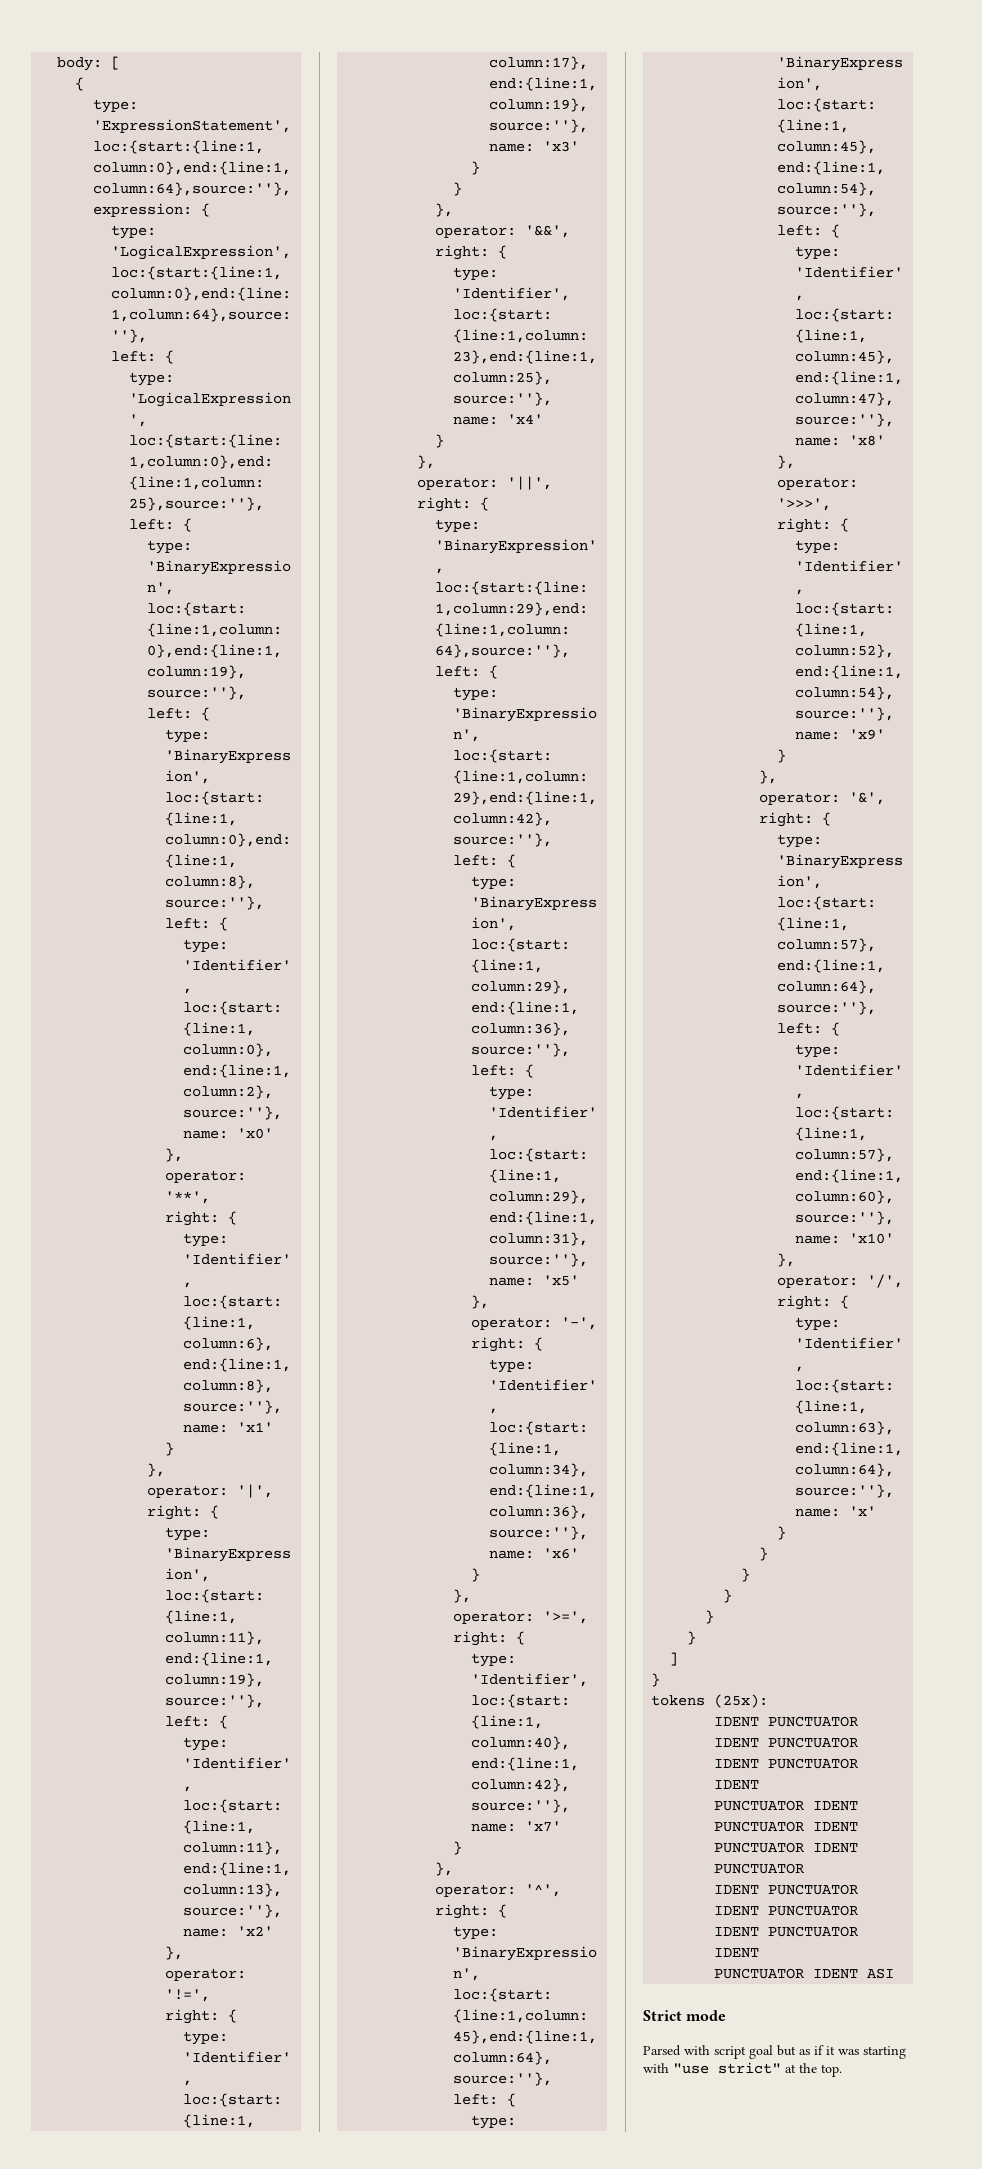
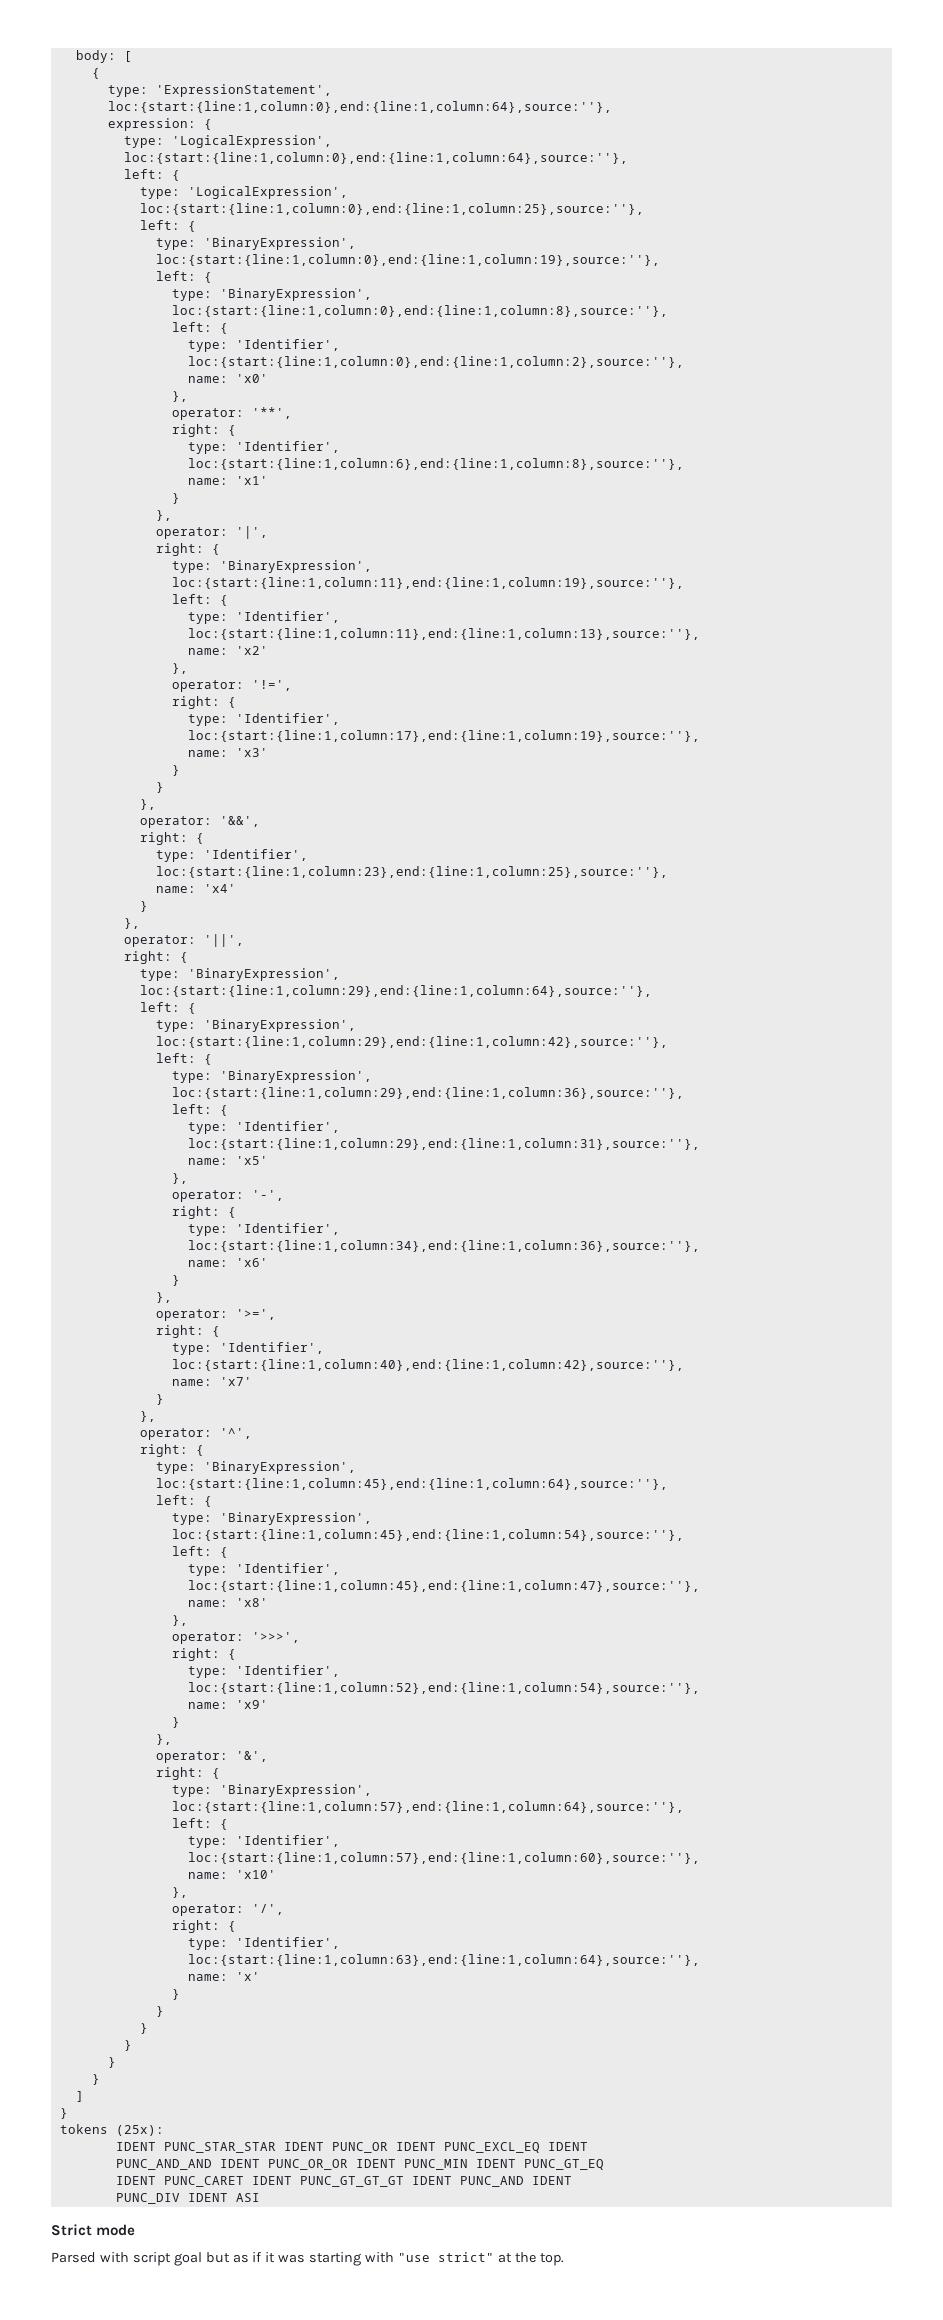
[768,1716,859,1727] [714,1737,859,1748] [714,1758,859,1769] [714,1780,760,1790] [714,1800,859,1811] [714,1821,859,1832] [714,1842,859,1853] [714,1863,805,1874] [714,1884,859,1895] [714,1905,859,1916] [714,1926,859,1937] [714,1948,760,1958] [714,1968,805,1979] PUNCTUATOR IDENT PUNCTUATOR IDENT PUNCTUATOR IDENT // PUNCTUATOR IDENT PUNCTUATOR IDENT PUNCTUATOR IDENT PUNCTUATOR // IDENT PUNCTUATOR IDENT PUNCTUATOR IDENT PUNCTUATOR IDENT // PUNCTUATOR -> [163,2142,588,2153] [115,2159,604,2170] [115,2176,572,2187] [115,2193,180,2204] PUNC_STAR_STAR IDENT PUNC_OR IDENT PUNC_EXCL_EQ IDENT // PUNC_AND_AND IDENT PUNC_OR_OR IDENT PUNC_MIN IDENT PUNC_GT_EQ // IDENT PUNC_CARET IDENT PUNC_GT_GT_GT IDENT PUNC_AND IDENT // PUNC_DIV

